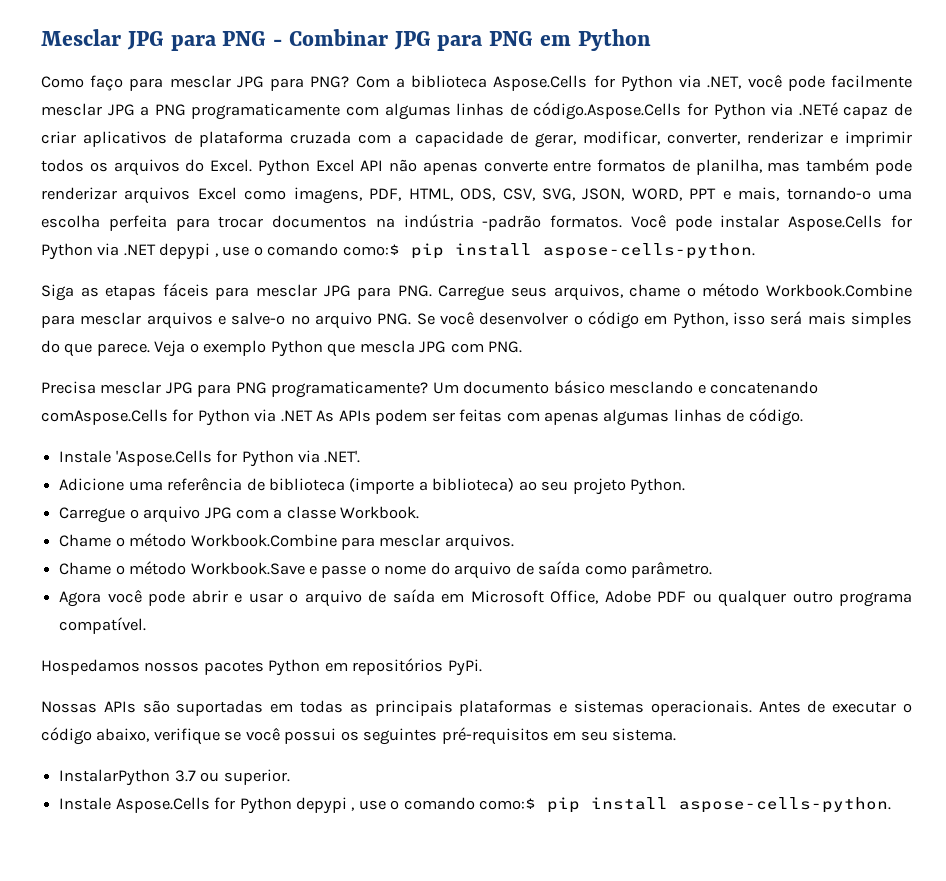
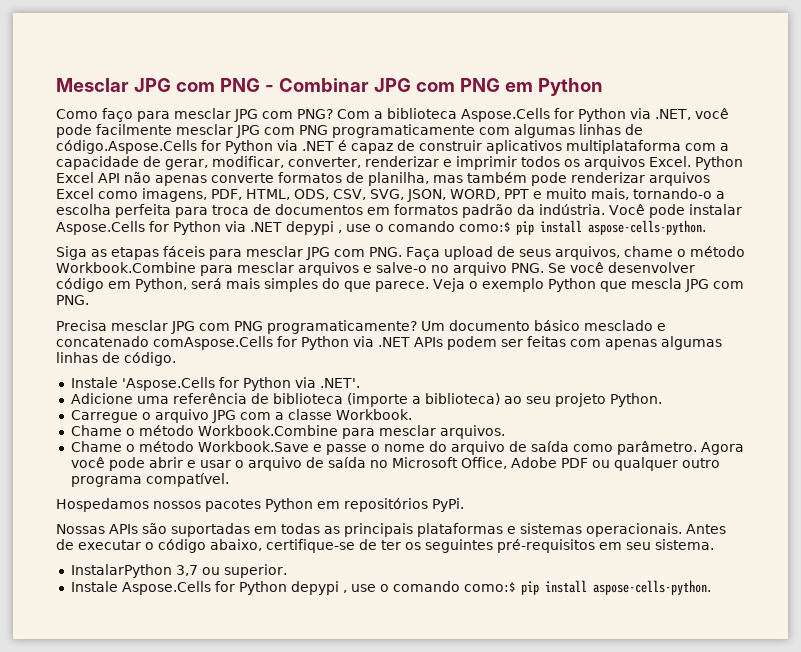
[170,35,217,51] para -> [175,82,215,92] com
[437,35,484,51] para -> [415,82,455,92] com
[270,78,305,91] para -> [262,111,293,119] com
[140,106,150,116] a -> [264,127,295,135] com
[798,102,913,119] [41,131,352,147] .NETé capaz de criar aplicativos de plataforma cruzada -> [302,140,681,154] .NET é capaz de construir aplicativos multiplataforma
[185,159,205,172] do -> (645, 163) none
[553,160,592,172] entre -> (274, 178) none
(731, 195) none -> [546,188,587,199] muito
[878,190,912,200] uma -> [716,191,725,199] a
[218,214,623,231] trocar documentos na indústria -padrão formatos. -> [212,204,605,218] troca de documentos em formatos padrão da indústria.
[357,285,505,301] para PNG. Carregue -> [334,246,515,260] com PNG. Faça upload de
[573,315,583,325] o -> (695, 267) none
[733,312,766,325] isso -> (187, 285) none
[197,384,232,397] para -> [199,323,230,331] com
[609,381,819,394] mesclando e concatenando -> [584,320,666,331] [56,336,149,347] mesclado e concatenado
[316,410,335,422] As -> (410, 342) none
(713, 569) // -> (697, 448) none
[441,593,465,603] em -> [369,460,388,468] no
[153,727,337,745] verifique se você possui -> [266,539,401,553] certifique-se de ter
[174,770,196,782] 3.7 -> [175,565,198,576] 3,7

